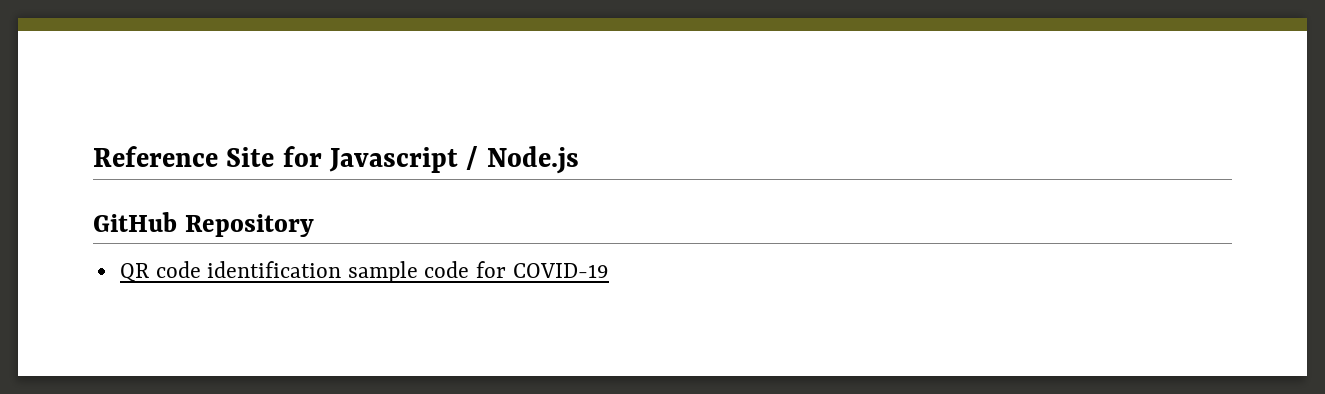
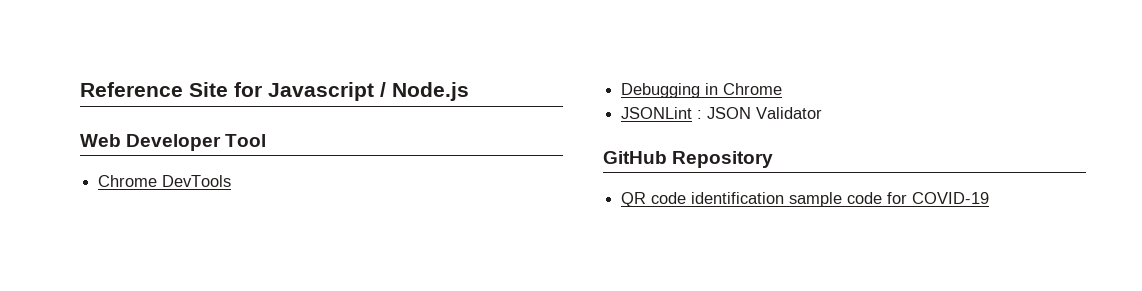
(579, 160) none -> [80,134,267,151] [98,175,232,187] [621,83,783,98] [621,107,823,119] // Web Developer Tool // Chrome DevTools // Debugging in Chrome // JSONLint : JSON Validator

